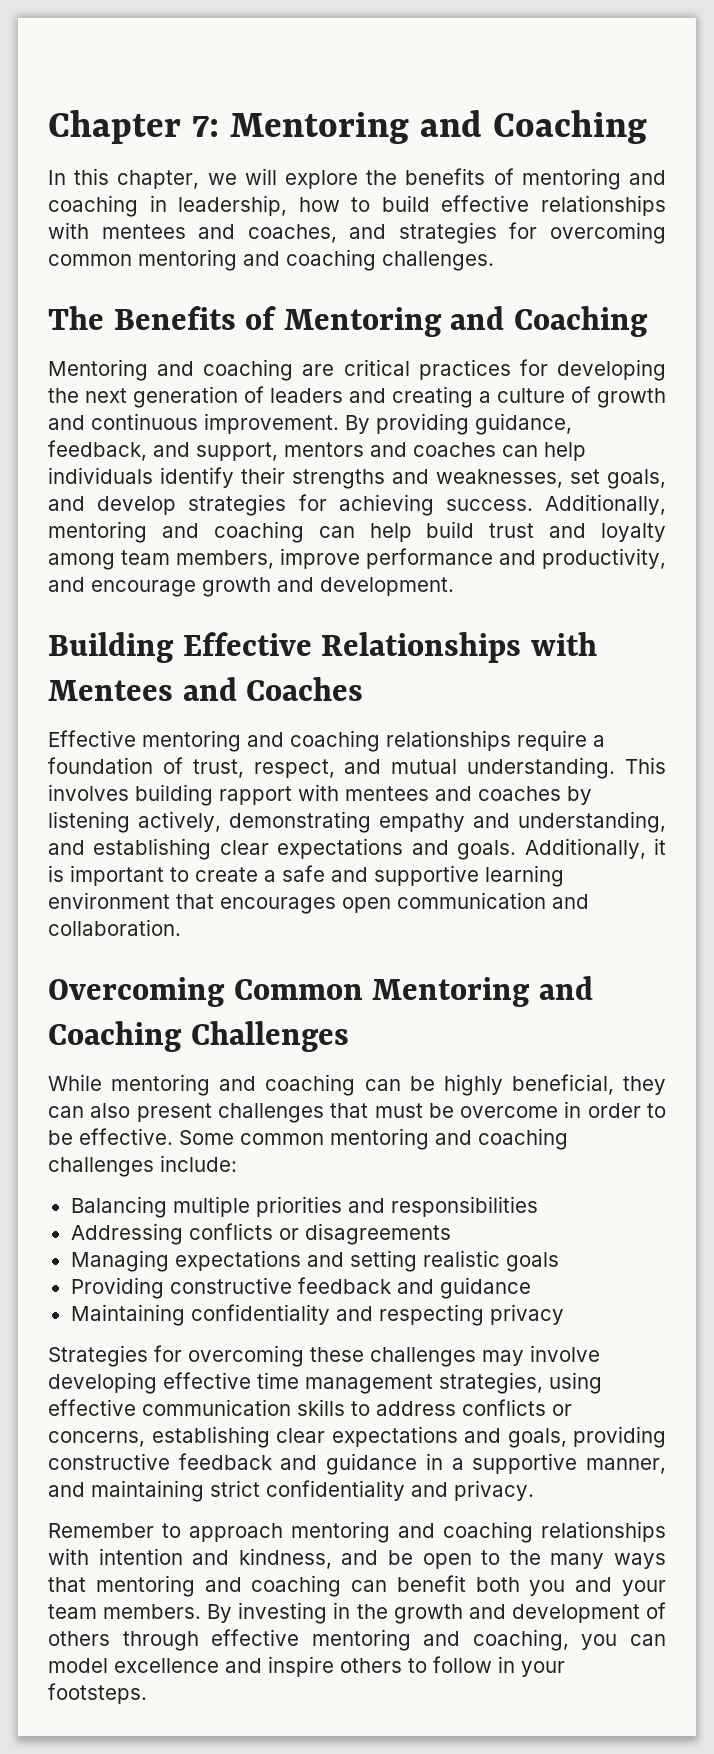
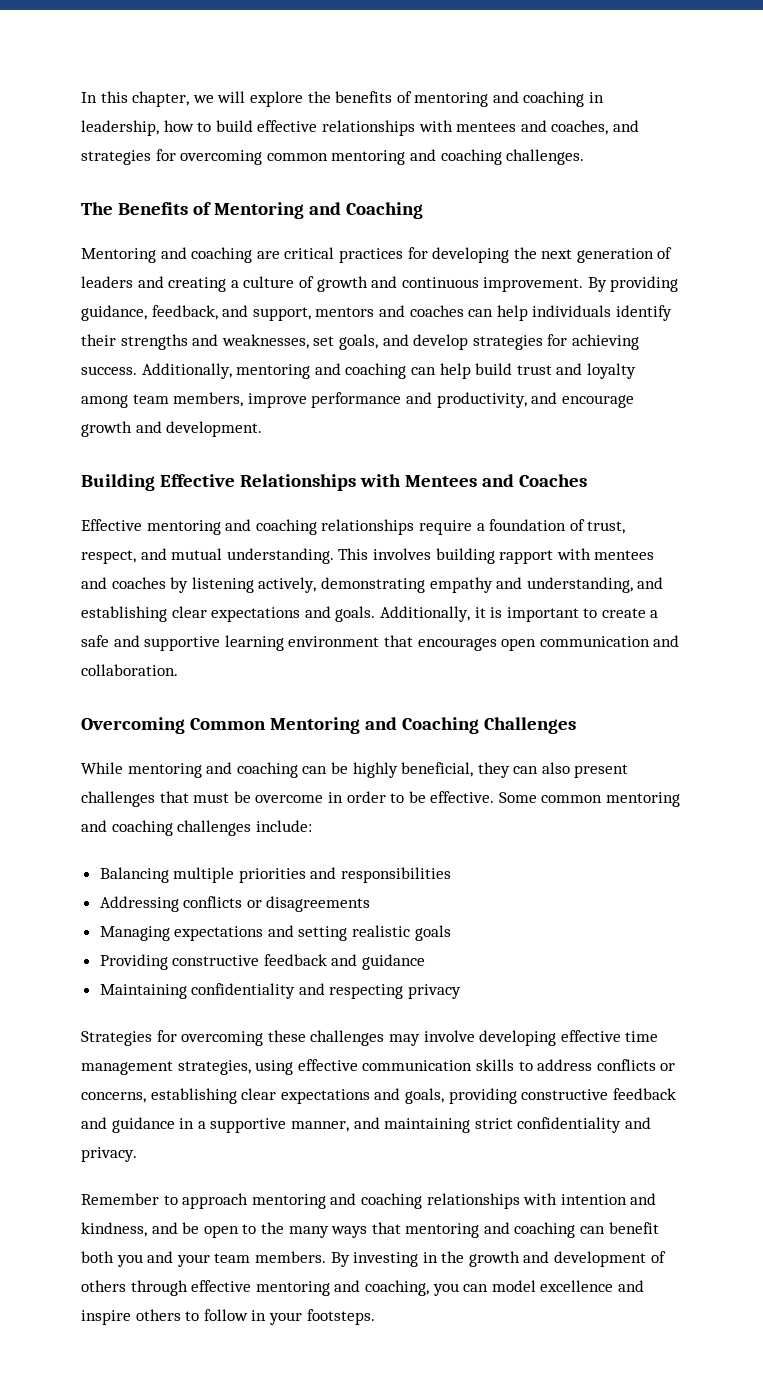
[48,110,648,144] Chapter 7: Mentoring and Coaching // -> (81, 97) none

